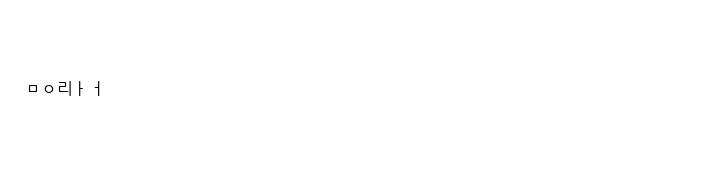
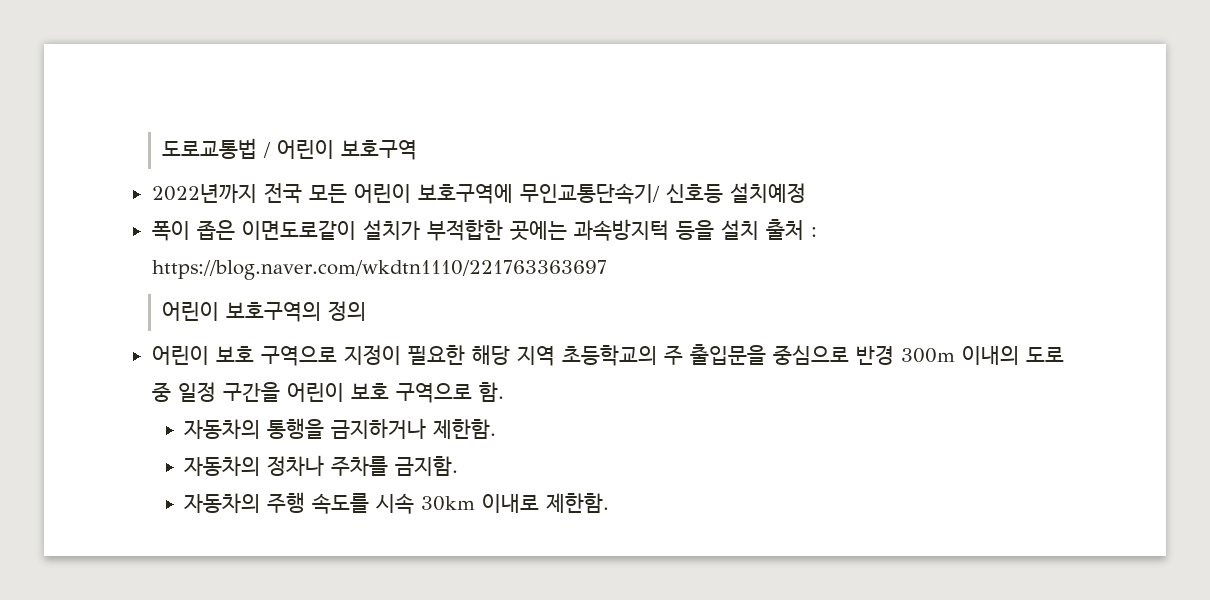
[25,81,105,96] ㅁㅇ리ㅏㅓ -> [161,138,417,160] [151,183,806,204] [151,219,817,241] [151,260,607,280] [161,301,366,322] [151,344,1064,366] [151,382,504,403] [184,418,497,439] [184,455,459,476] [184,492,610,514] 도로교통법 / 어린이 보호구역 // 2022년까지 전국 모든 어린이 보호구역에 무인교통단속기/ 신호등 설치예정 // 폭이 좁은 이면도로같이 설치가 부적합한 곳에는 과속방지턱 등을 설치 출처 : https://blog.naver.com/wkdtn1110/221763363697 // 어린이 보호구역의 정의 // 어린이 보호 구역으로 지정이 필요한 해당 지역 초등학교의 주 출입문을 중심으로 반경 300m 이내의 도로 중 일정 구간을 어린이 보호 구역으로 함. // 자동차의 통행을 금지하거나 제한함. // 자동차의 정차나 주차를 금지함. // 자동차의 주행 속도를 시속 30km 이내로 제한함.

